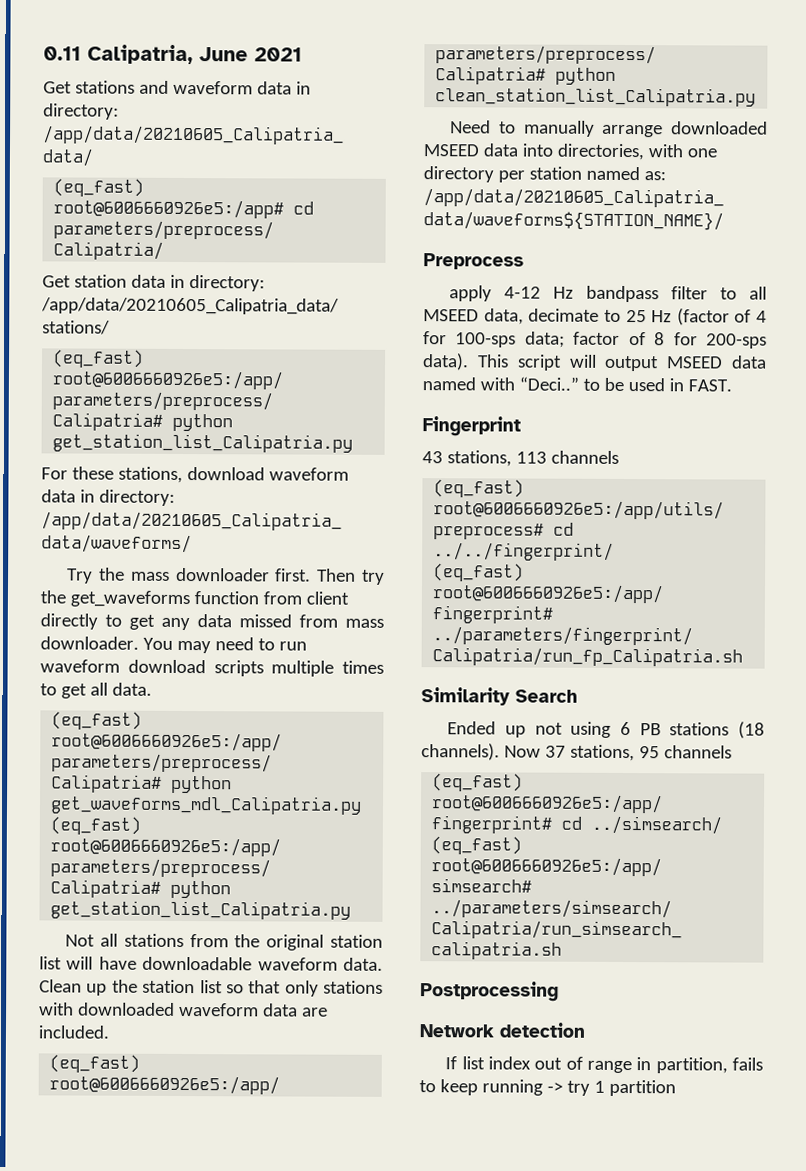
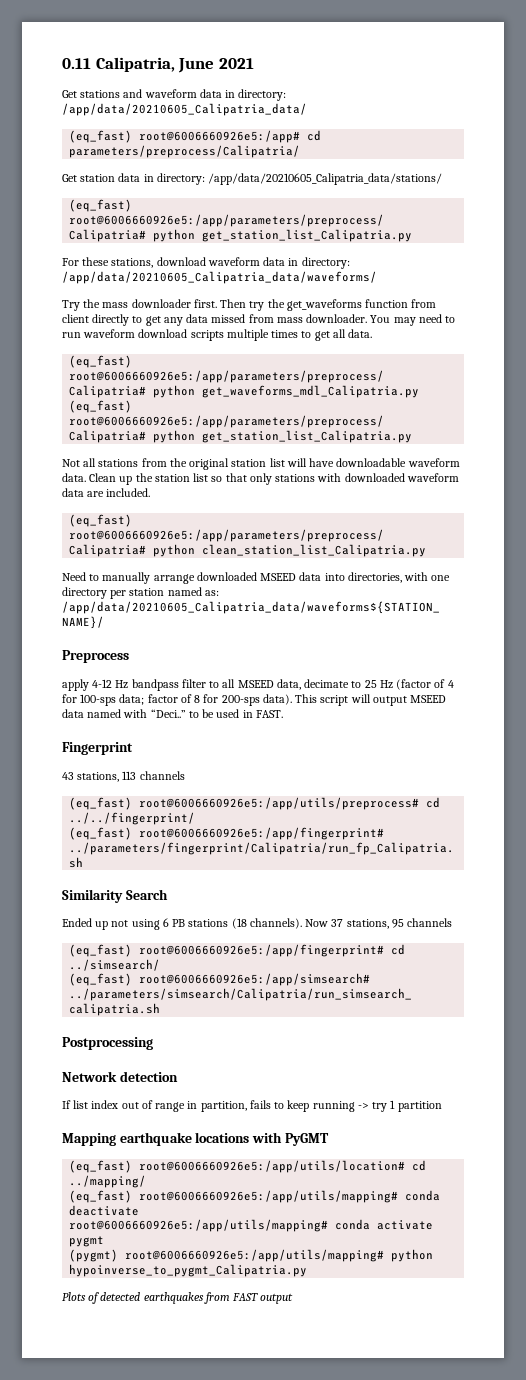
(676, 1088) none -> [62,1132,329,1146] [69,1160,427,1173] [69,1175,147,1188] [69,1190,441,1203] [69,1205,140,1216] [69,1219,434,1232] [69,1236,105,1247] [69,1249,434,1262] [69,1264,308,1277] [62,1292,294,1304] // Mapping earthquake locations with PyGMT // (eq_fast) root@6006660926e5:/app/utils/location# cd ../mapping/ // (eq_fast) root@6006660926e5:/app/utils/mapping# conda deactivate // root@6006660926e5:/app/utils/mapping# conda activate pygmt // (pygmt) root@6006660926e5:/app/utils/mapping# python hypoinverse_to_pygmt_Calipatria.py // Plots of detected earthquakes from FAST output

